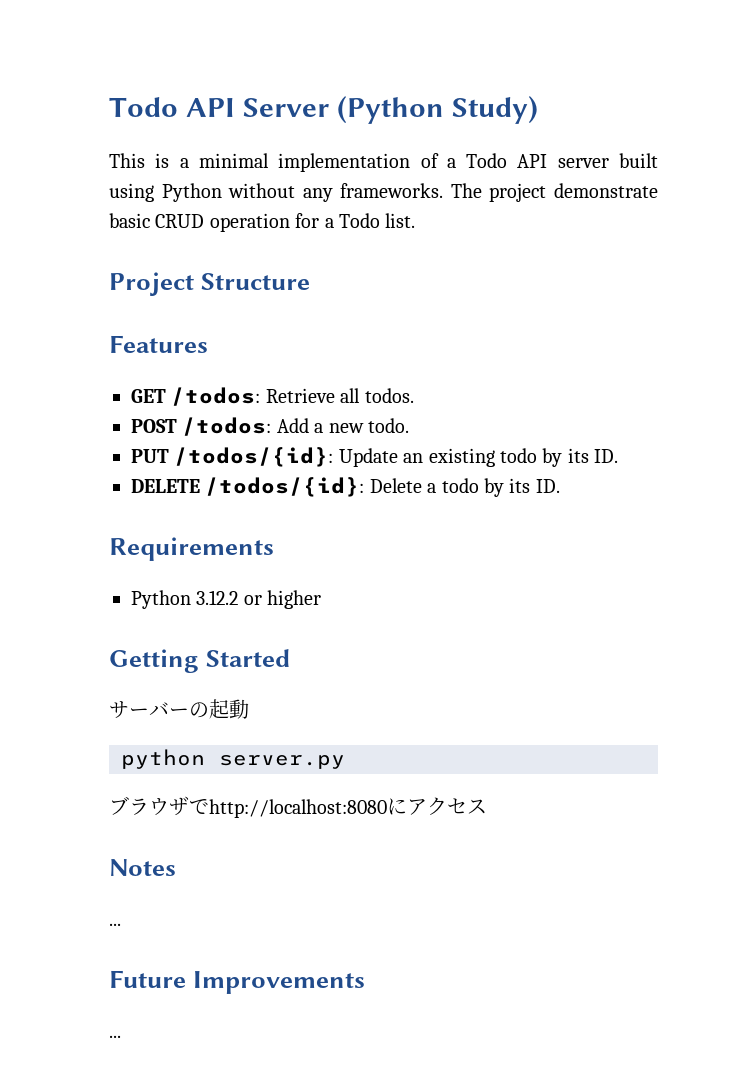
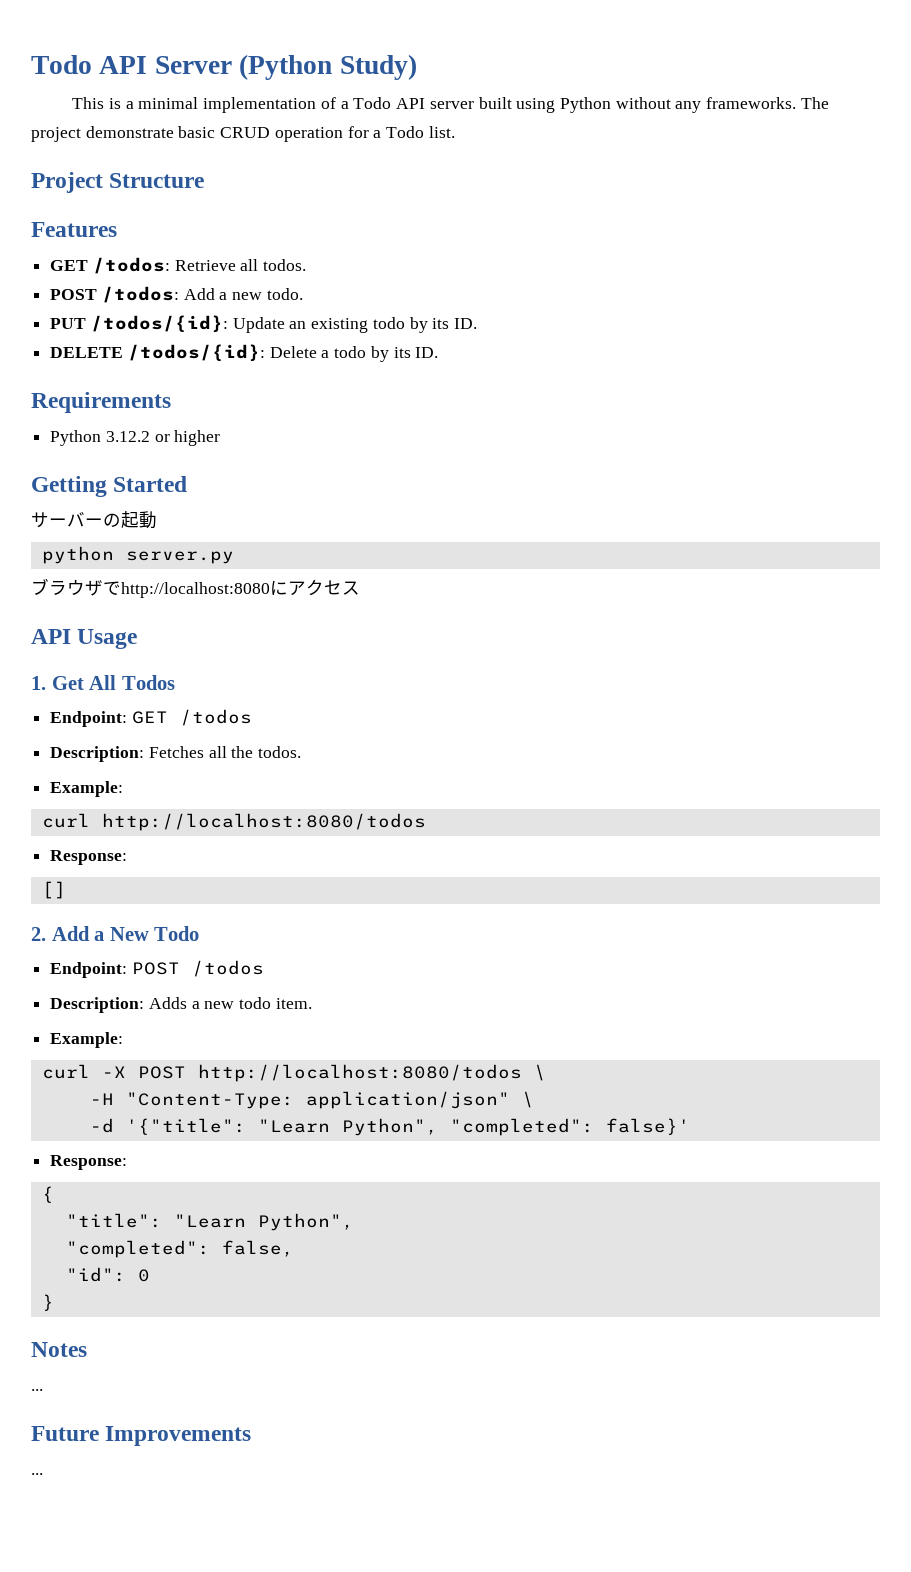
(487, 806) none -> [31,629,138,649] [31,675,175,690] [50,709,252,727] [50,746,302,762] [50,781,124,797] [41,813,426,831] [50,850,128,865] [41,881,66,899] [31,926,200,941] [50,960,264,978] [50,997,312,1013] [50,1032,124,1048] [41,1064,546,1082] [89,1091,534,1109] [89,1118,690,1136] [50,1155,128,1170] [41,1186,54,1203] [65,1213,354,1231] [65,1240,294,1258] [65,1267,150,1282] [41,1294,54,1311] // API Usage // 1. Get All Todos // Endpoint: GET /todos // Description: Fetches all the todos. // Example: // curl http://localhost:8080/todos // Response: // [] // 2. Add a New Todo // Endpoint: POST /todos // Description: Adds a new todo item. // Example: // curl -X POST http://localhost:8080/todos \ // -H "Content-Type: application/json" \ // -d '{"title": "Learn Python", "completed": false}' // Response: // { // "title": "Learn Python", // "completed": false, // "id": 0 // }

